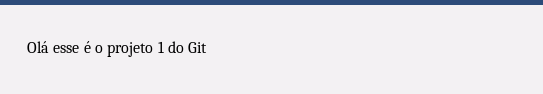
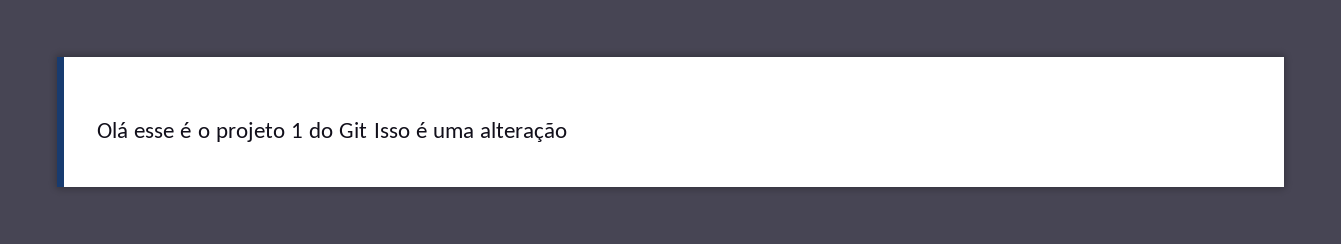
(208, 47) none -> [373,122,568,142] Isso é uma alteração

